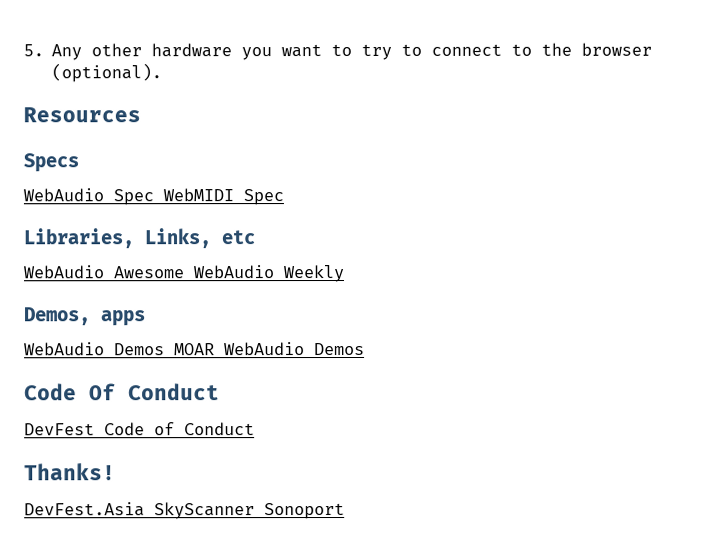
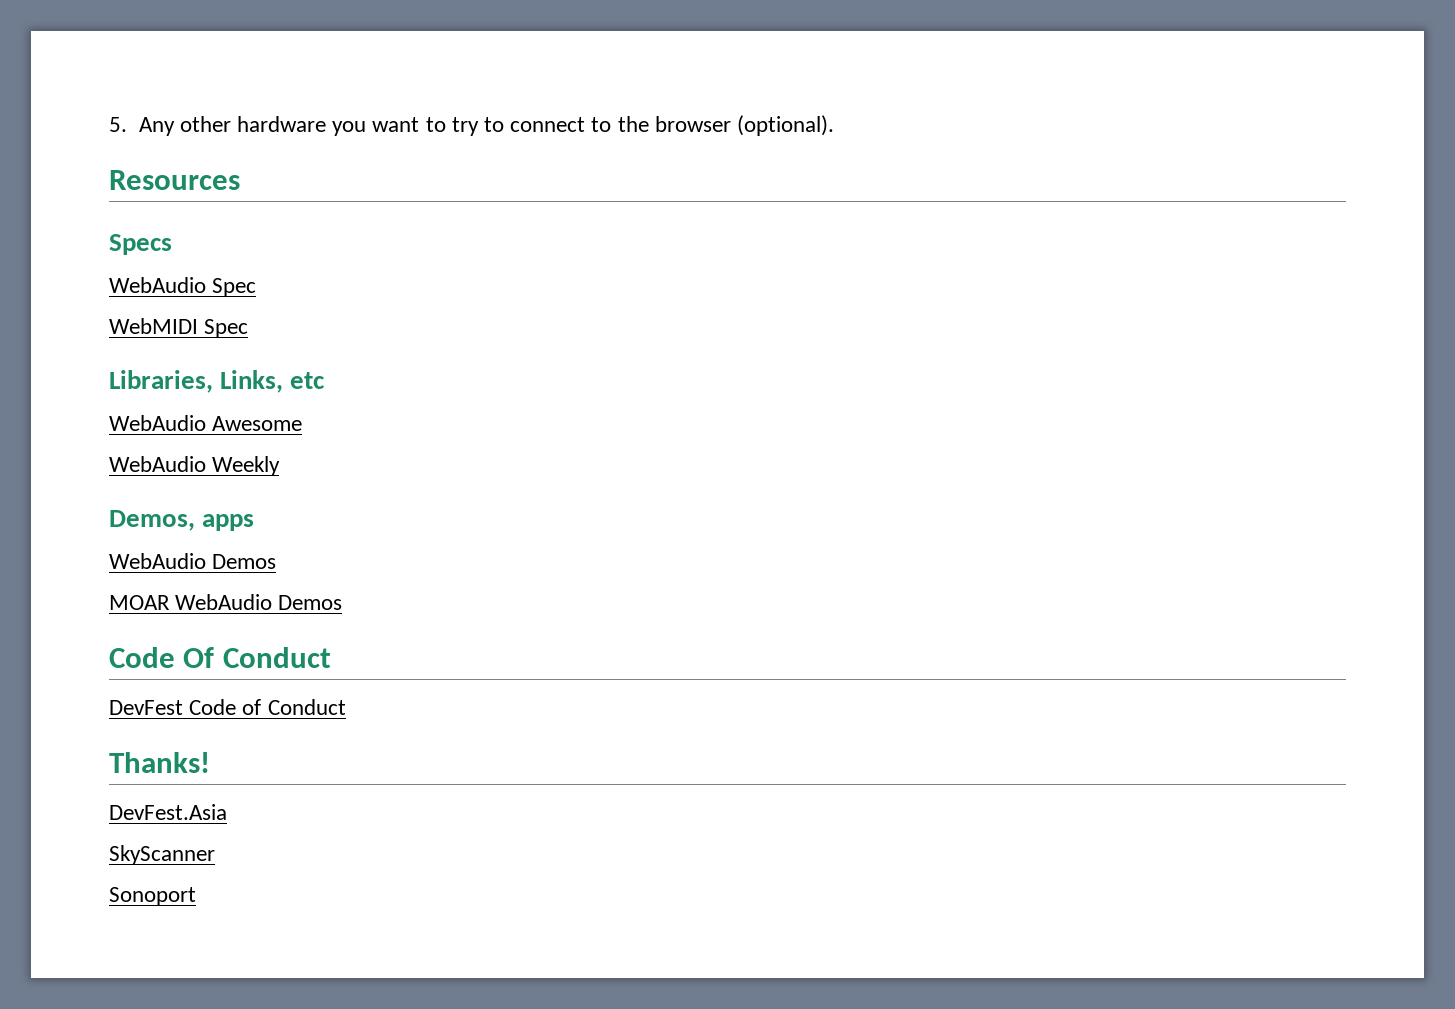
(154, 197) none -> (257, 287) //
(185, 272) none -> (303, 423) //
(165, 349) none -> (277, 561) //
(145, 509) none -> (227, 812) //
(255, 511) none -> (215, 855) //

